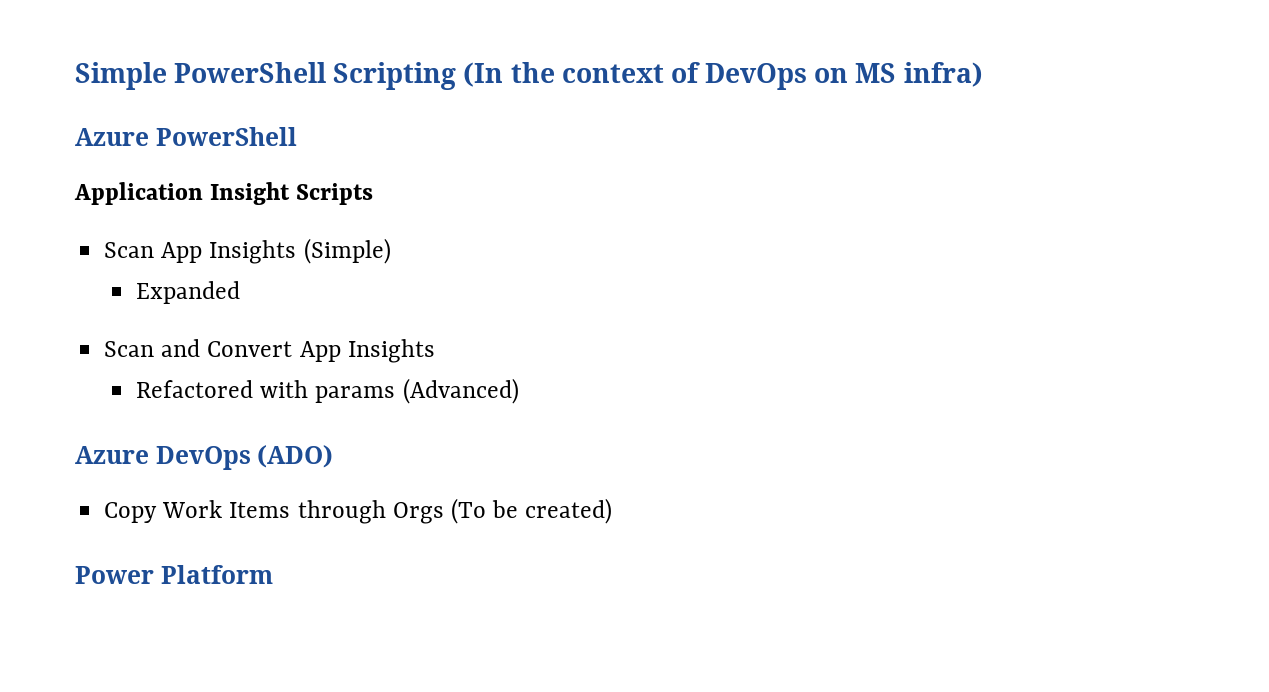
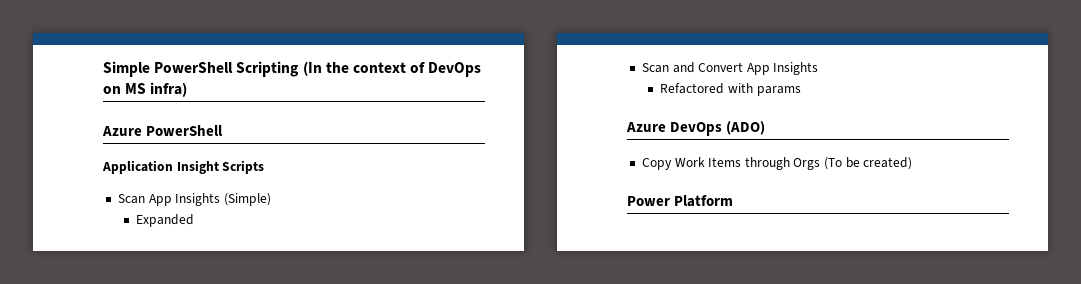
[402,378,519,404] (Advanced) -> (801, 91) none

